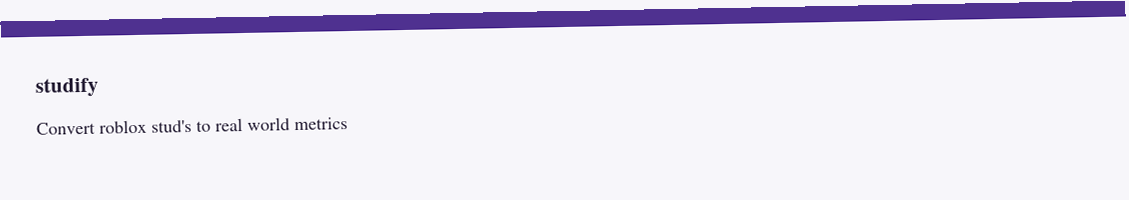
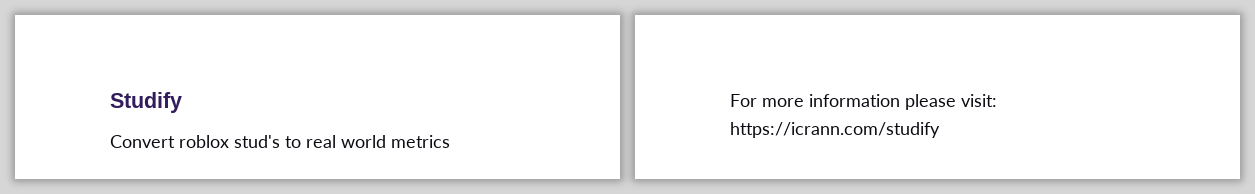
[35,77,99,98] studify -> [110,92,182,113] Studify
(348, 124) none -> [730,94,997,110] [730,122,940,138] // For more information please visit: https://icrann.com/studify

